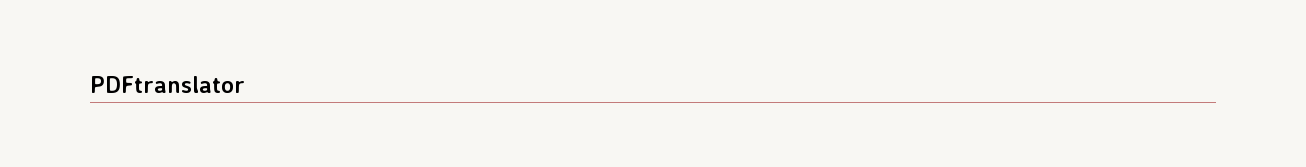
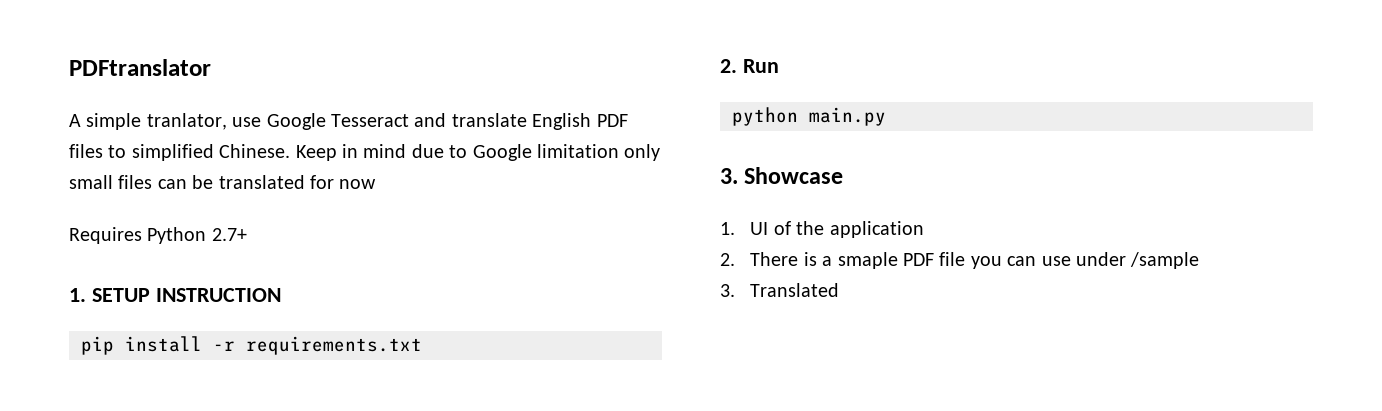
(245, 84) none -> [69,113,628,130] [69,144,661,161] [69,175,377,189] [69,227,247,244] [69,288,281,302] [81,336,422,355] [720,59,779,73] [732,107,886,126] [720,167,844,184] [720,221,924,238] [720,252,1200,269] [720,283,840,297] // A simple tranlator, use Google Tesseract and translate English PDF files to simplified Chinese. Keep in mind due to Google limitation only small files can be translated for now // Requires Python 2.7+ // 1. SETUP INSTRUCTION // pip install -r requirements.txt // 2. Run // python main.py // 3. Showcase // 1. UI of the application // 2. There is a smaple PDF file you can use under /sample // 3. Translated

